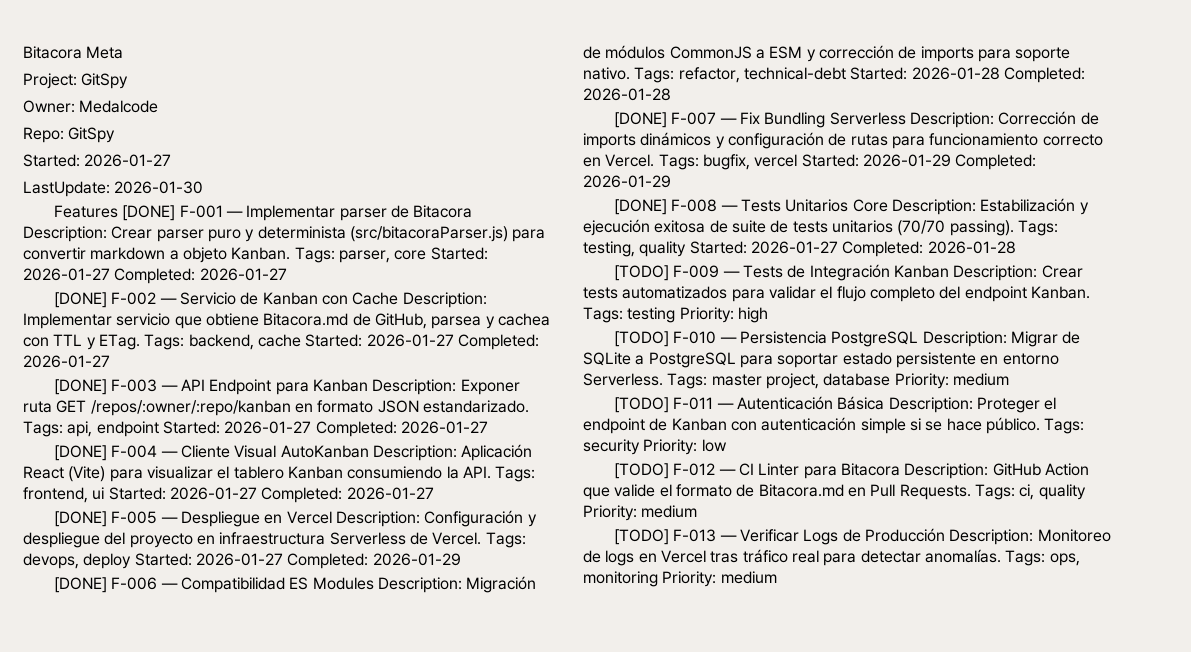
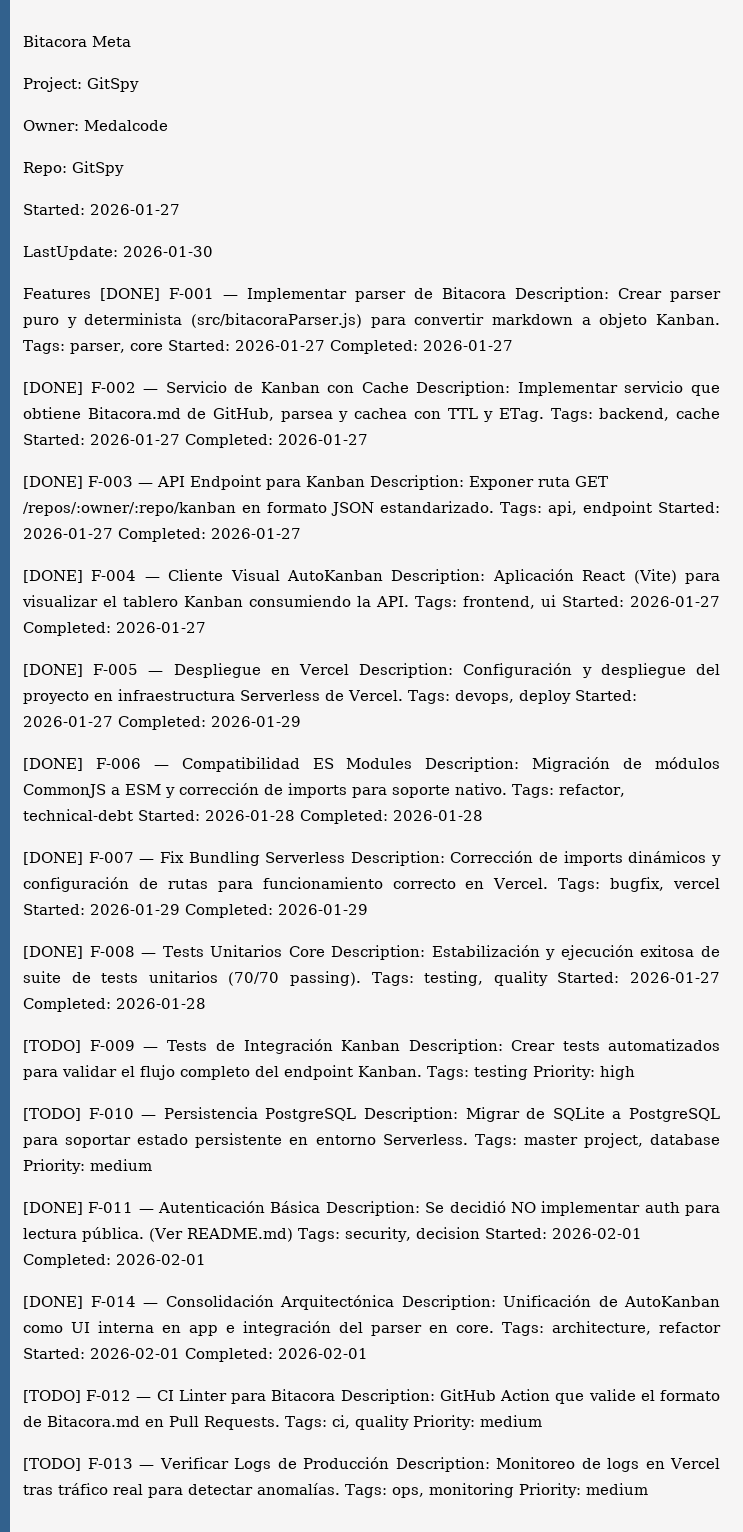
[613,397,669,413] [TODO] -> [23,1202,83,1215] [DONE]
[976,397,1057,413] [583,417,1085,434] [583,439,727,455] Proteger el endpoint de Kanban con autenticación simple si se hace público. Tags: security Priority: low -> [425,1201,721,1216] [23,1227,642,1242] [23,1254,206,1268] [23,1295,720,1310] [23,1321,721,1336] [23,1348,368,1362] Se decidió NO implementar auth para lectura pública. (Ver README.md) Tags: security, decision Started: 2026-02-01 Completed: 2026-02-01 // [DONE] F-014 — Consolidación Arquitectónica Description: Unificación de AutoKanban como UI interna en app e integración del parser en core. Tags: architecture, refactor Started: 2026-02-01 Completed: 2026-02-01

